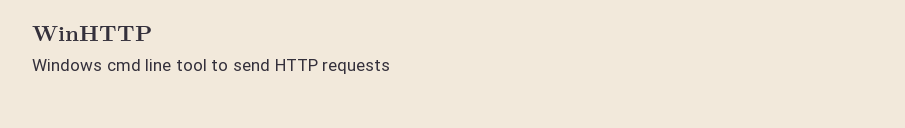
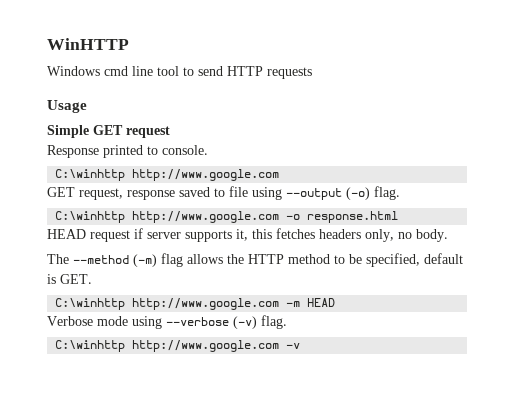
(391, 67) none -> [47,100,87,113] [47,125,170,138] [47,145,208,158] [55,169,280,181] [47,186,400,200] [55,211,399,223] [47,228,448,242] [47,253,463,267] [47,274,92,284] [55,298,336,310] [47,315,287,329] [55,340,301,352] // Usage // Simple GET request // Response printed to console. // C:\winhttp http://www.google.com // GET request, response saved to file using --output (-o) flag. // C:\winhttp http://www.google.com -o response.html // HEAD request if server supports it, this fetches headers only, no body. // The --method (-m) flag allows the HTTP method to be specified, default is GET. // C:\winhttp http://www.google.com -m HEAD // Verbose mode using --verbose (-v) flag. // C:\winhttp http://www.google.com -v

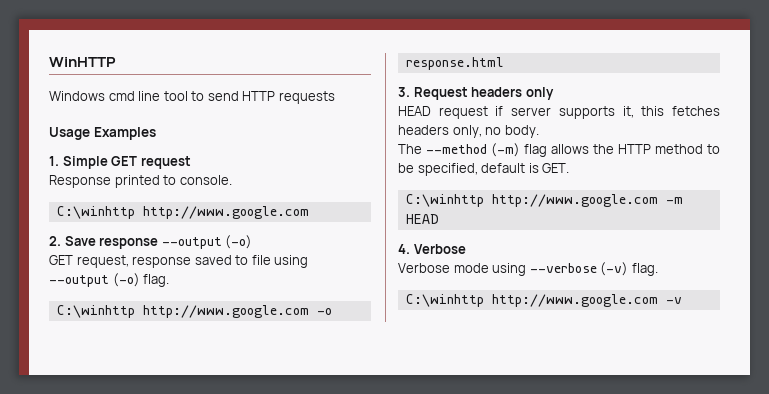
(87, 106) // -> [93,127,156,140] [49,156,59,166] Examples // 1.
(280, 175) none -> [49,235,253,249] // 2. Save response --output (-o)
(399, 217) none -> [398,87,554,100] // 3. Request headers only
(336, 302) none -> [398,244,466,254] // 4. Verbose

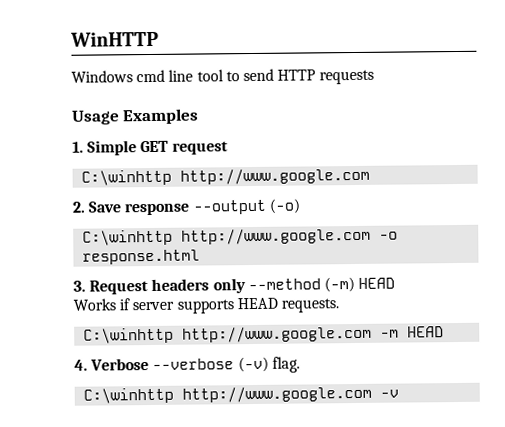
[49,175,232,188] // Response printed to console. -> (228, 148) none
[49,255,309,268] [49,273,170,287] // GET request, response saved to file using --output (-o) flag. -> (301, 206) none
[398,106,720,119] [398,125,539,138] [398,143,720,157] [398,163,570,176] // HEAD request if server supports it, this fetches headers only, no body. // The --method (-m) flag allows the HTTP method to be specified, default is GET. -> [247,277,396,293] [73,297,339,314] --method (-m) HEAD // Works if server supports HEAD requests.
[398,263,527,276] // Verbose mode using -> (150, 364) none

